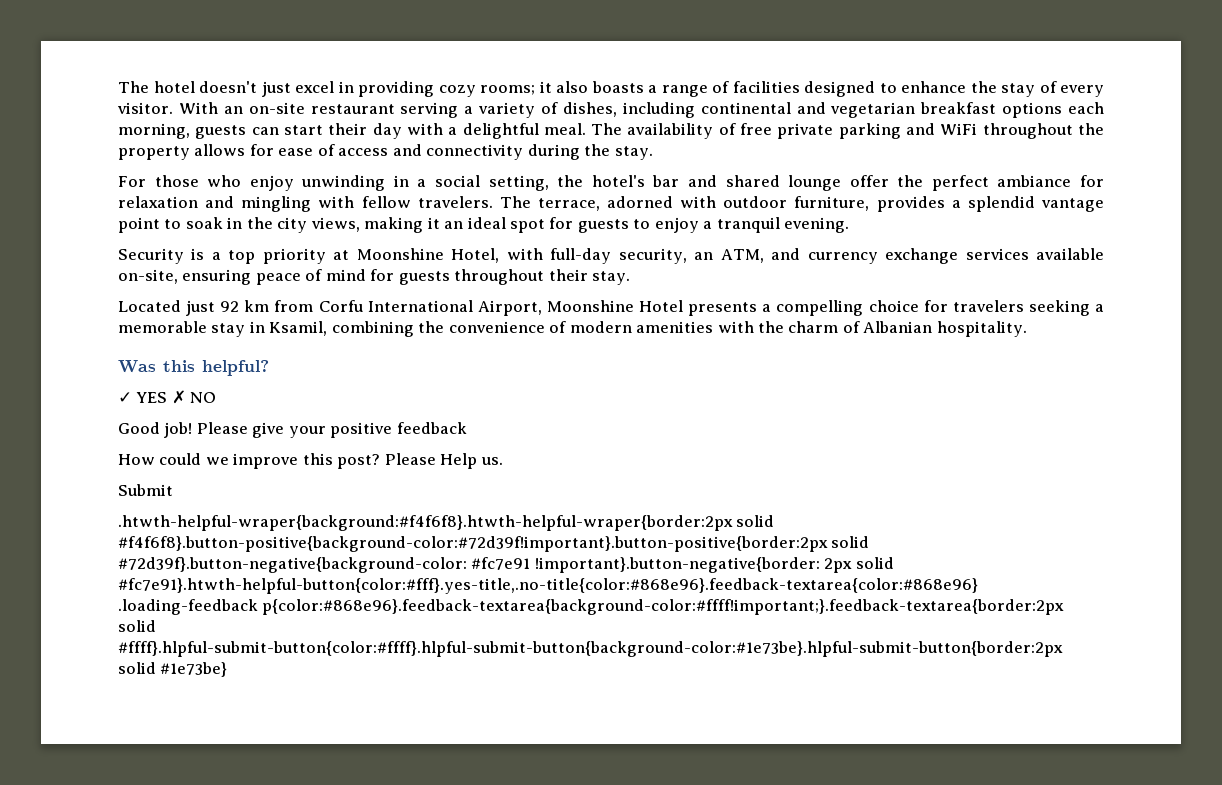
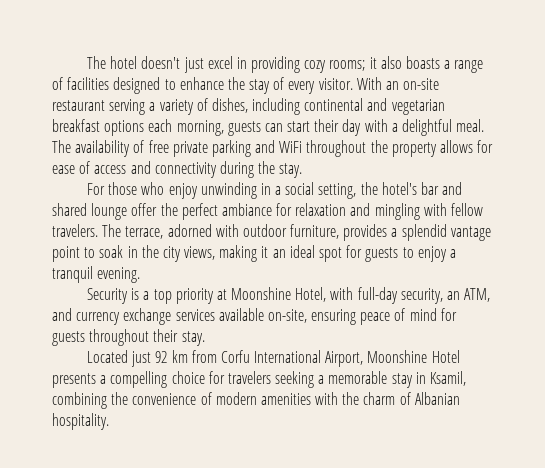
[118,360,269,376] [118,390,217,404] [118,422,467,438] [118,453,503,469] [118,484,173,496] [118,515,775,531] [118,536,870,552] [118,557,894,573] [118,578,978,594] [118,599,1065,615] [118,620,156,632] [118,641,1063,657] [118,662,228,677] // Was this helpful? // ✓ YES ✗ NO // Good job! Please give your positive feedback // How could we improve this post? Please Help us. // Submit // .htwth-helpful-wraper{background:#f4f6f8}.htwth-helpful-wraper{border:2px solid #f4f6f8}.button-positive{background-color:#72d39f!important}.button-positive{border:2px solid #72d39f}.button-negative{background-color: #fc7e91 !important}.button-negative{border: 2px solid #fc7e91}.htwth-helpful-button{color:#fff}.yes-title,.no-title{color:#868e96}.feedback-textarea{color:#868e96} .loading-feedback p{color:#868e96}.feedback-textarea{background-color:#ffff!important;}.feedback-textarea{border:2px solid #ffff}.hlpful-submit-button{color:#ffff}.hlpful-submit-button{background-color:#1e73be}.hlpful-submit-button{border:2px solid #1e73be} -> (109, 421) none

